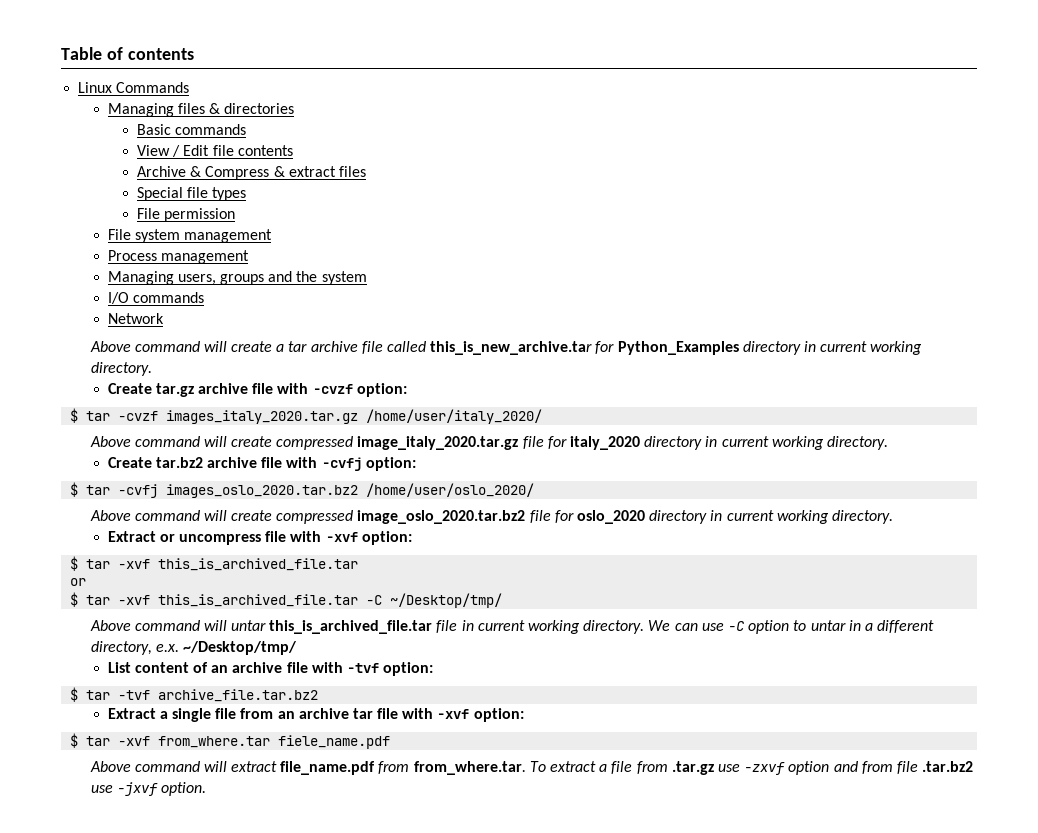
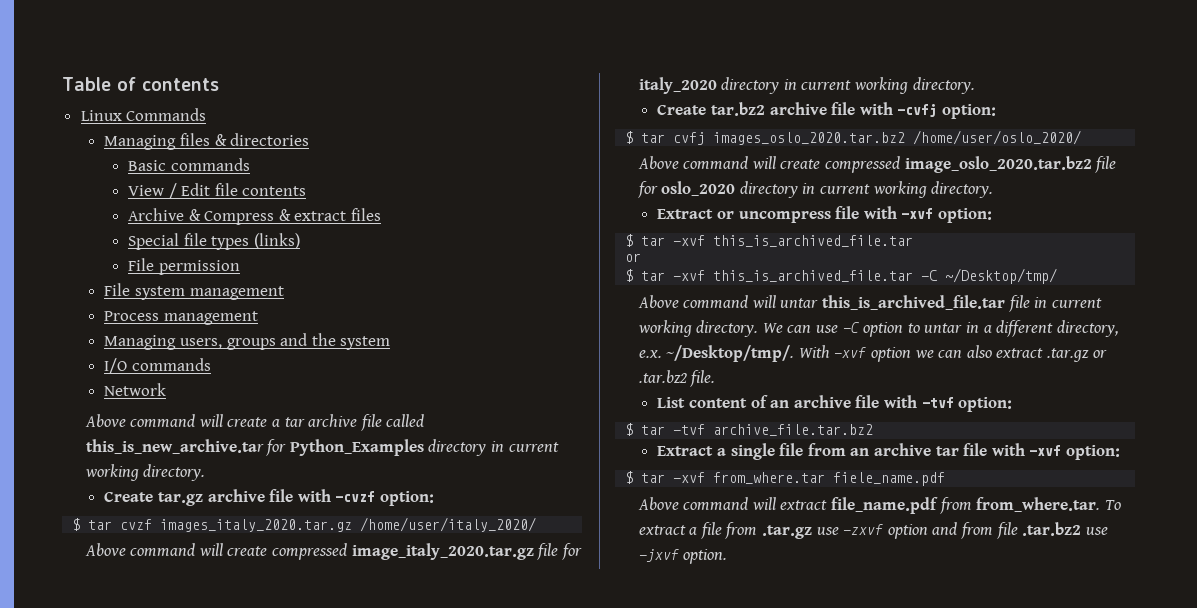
(247, 194) none -> [253,233,300,249] (links)
[118,411,159,421] -cvzf -> [120,519,153,530] cvzf
[118,484,159,498] -cvfj -> [673,132,706,145] cvfj
[182,641,297,655] ~/Desktop/tmp/ -> [666,345,1107,362] [638,370,716,387] ~/Desktop/tmp/. With -xvf option we can also extract .tar.gz or .tar.bz2 file.

